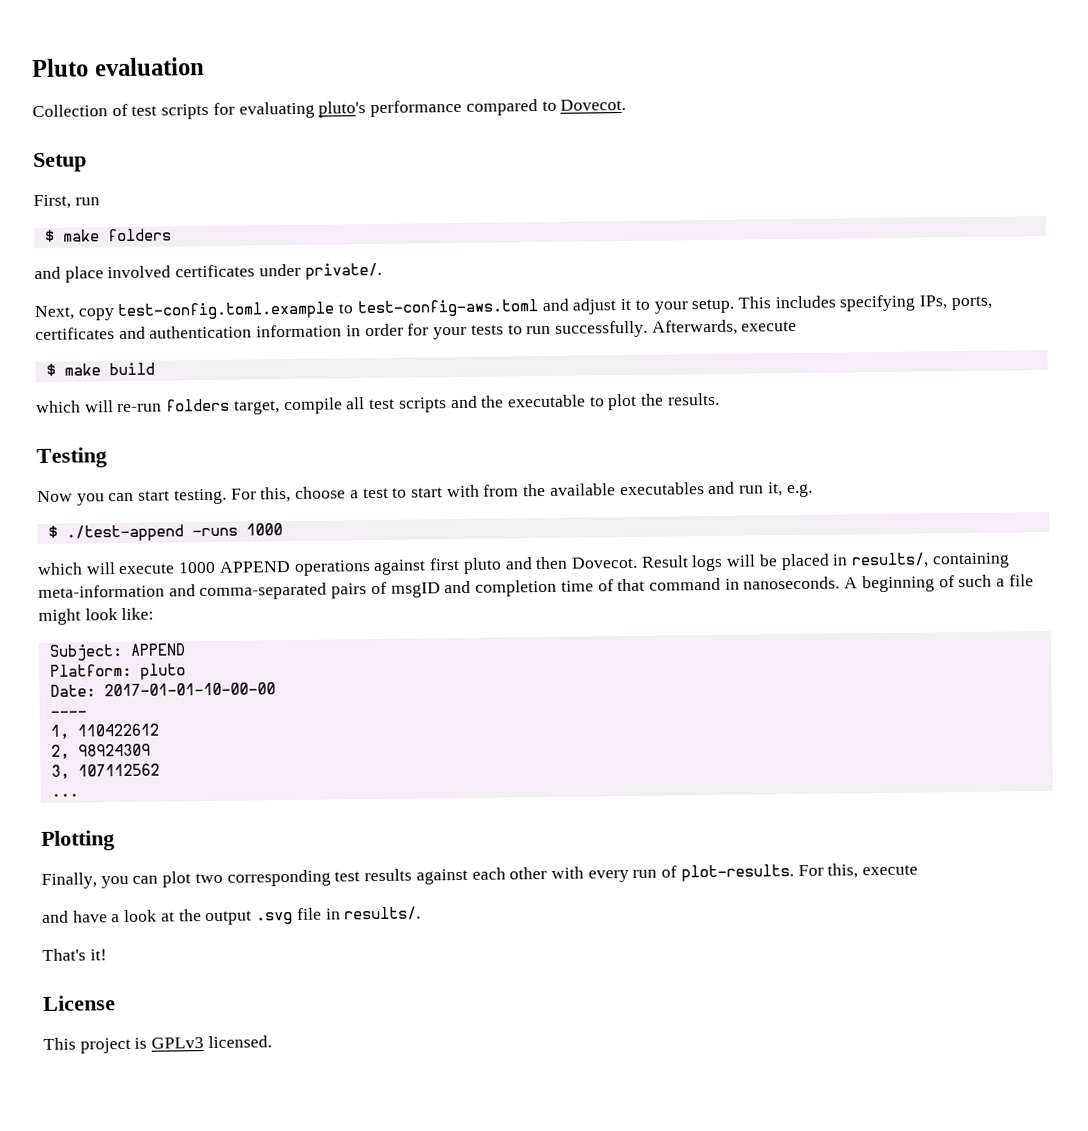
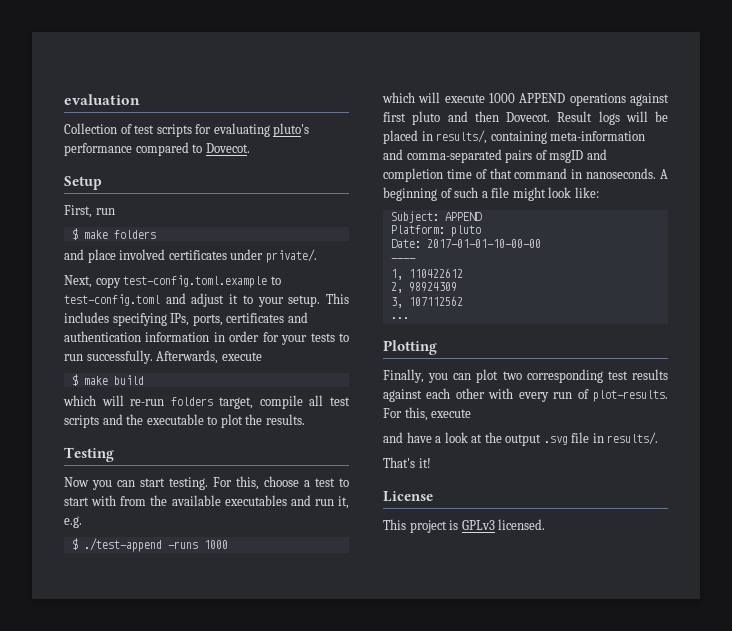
[31,58,89,78] Pluto -> (64, 99) none
[356,299,539,318] test-config-aws.toml -> [64,294,160,306] test-config.toml

